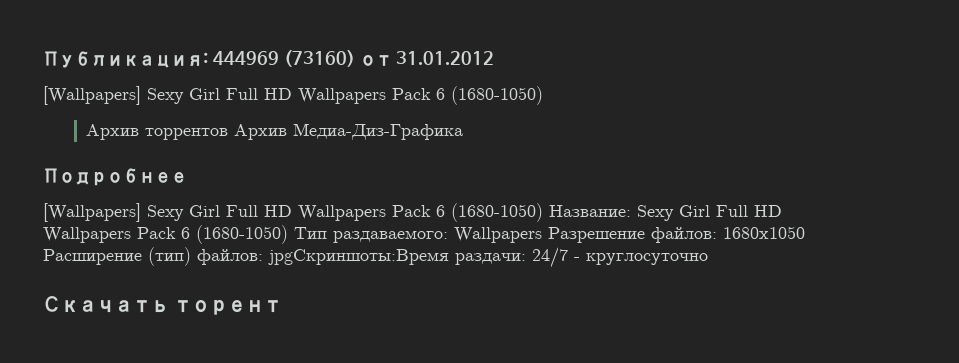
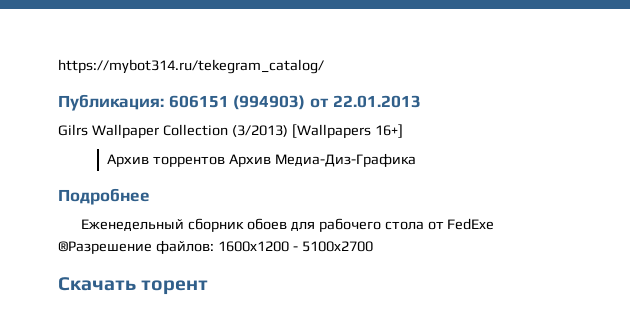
[43,50,495,68] [43,86,543,105] Публикация: 444969 (73160) от 31.01.2012 // [Wallpapers] Sexy Girl Full HD Wallpapers Pack 6 (1680-1050) -> [58,59,324,74] [58,94,422,111] [58,124,403,139] https://mybot314.ru/tekegram_catalog/ // Публикация: 606151 (994903) от 22.01.2013 // Gilrs Wallpaper Collection (3/2013) [Wallpapers 16+]
[43,203,782,222] [43,225,805,244] [43,247,708,268] [Wallpapers] Sexy Girl Full HD Wallpapers Pack 6 (1680-1050) Название: Sexy Girl Full HD Wallpapers Pack 6 (1680-1050) Тип раздаваемого: Wallpapers Разрешение файлов: 1680х1050 Расширение (тип) файлов: jpgСкриншоты:Время раздачи: 24/7 - круглосуточно -> [81,218,495,232] [58,240,373,254] Еженедельный сборник обоев для рабочего стола от FedExe ®Разрешение файлов: 1600x1200 - 5100x2700

